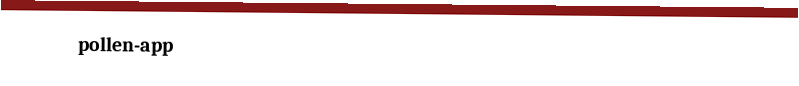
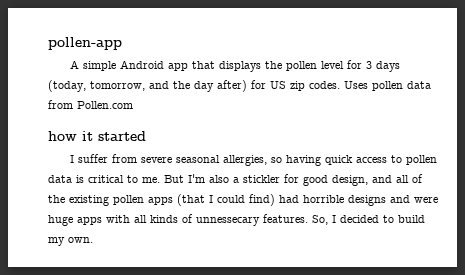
(174, 45) none -> [70,60,401,72] [48,80,431,92] [48,100,133,109] [48,131,146,141] [70,154,438,166] [48,174,423,186] [48,194,438,206] [48,214,425,226] [48,237,93,246] // A simple Android app that displays the pollen level for 3 days (today, tomorrow, and the day after) for US zip codes. Uses pollen data from Pollen.com // how it started // I suffer from severe seasonal allergies, so having quick access to pollen data is critical to me. But I'm also a stickler for good design, and all of the existing pollen apps (that I could find) had horrible designs and were huge apps with all kinds of unnessecary features. So, I decided to build my own.

